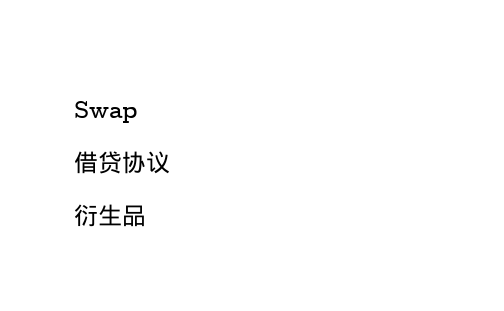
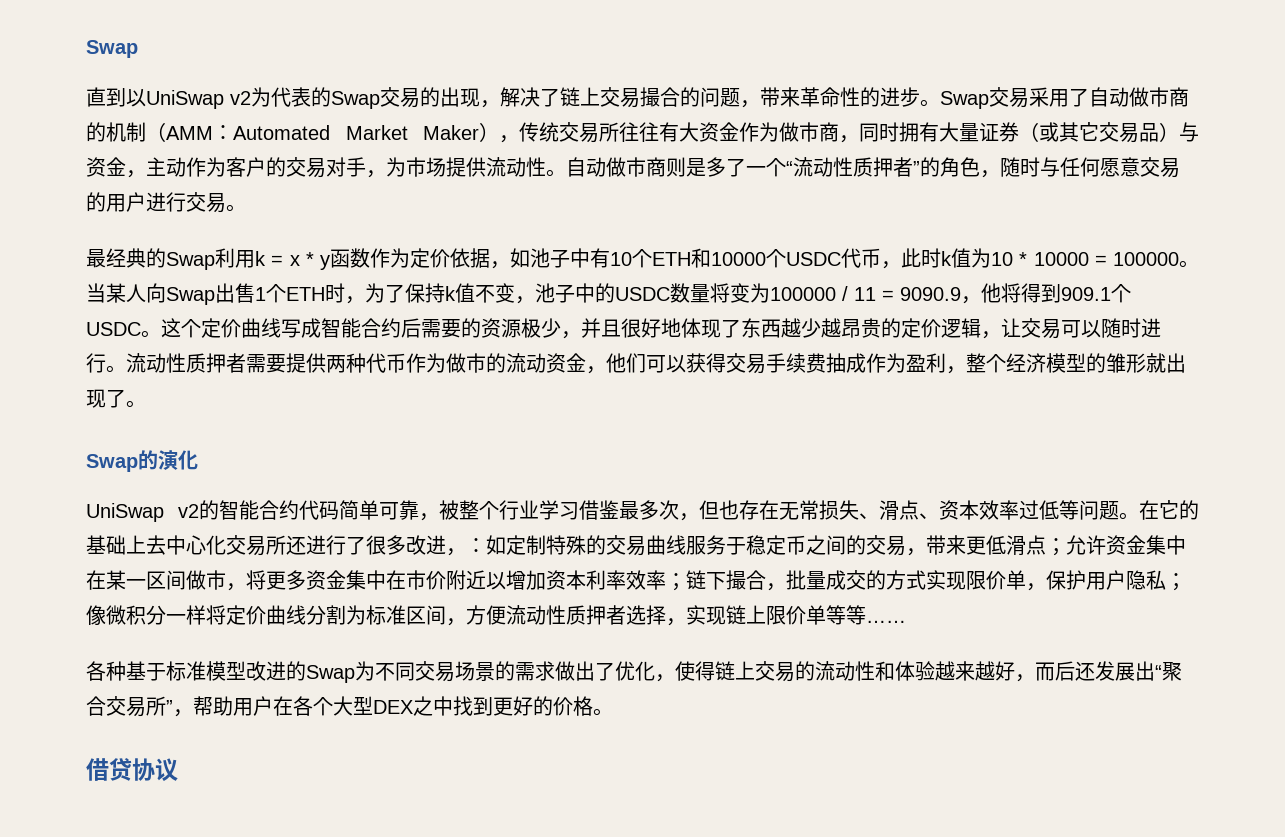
[74,101,137,123] Swap -> [86,40,138,58] [86,87,1189,109] [86,122,1199,143] [86,157,1180,178] [86,192,246,213] [86,248,1199,270] [86,283,1131,305] [86,318,1161,339] [86,353,1186,374] [86,389,146,408] [86,450,198,472] [86,500,1199,522] [86,535,1186,556] [86,570,1186,591] [86,605,906,626] [86,661,1182,683] [86,696,613,717] Swap // 直到以UniSwap v2为代表的Swap交易的出现，解决了链上交易撮合的问题，带来革命性的进步。Swap交易采用了自动做市商的机制（AMM：Automated Market Maker），传统交易所往往有大资金作为做市商，同时拥有大量证券（或其它交易品）与资金，主动作为客户的交易对手，为市场提供流动性。自动做市商则是多了一个“流动性质押者”的角色，随时与任何愿意交易的用户进行交易。 // 最经典的Swap利用k = x * y函数作为定价依据，如池子中有10个ETH和10000个USDC代币，此时k值为10 * 10000 = 100000。当某人向Swap出售1个ETH时，为了保持k值不变，池子中的USDC数量将变为100000 / 11 = 9090.9，他将得到909.1个USDC。这个定价曲线写成智能合约后需要的资源极少，并且很好地体现了东西越少越昂贵的定价逻辑，让交易可以随时进行。流动性质押者需要提供两种代币作为做市的流动资金，他们可以获得交易手续费抽成作为盈利，整个经济模型的雏形就出现了。 // Swap的演化 // UniSwap v2的智能合约代码简单可靠，被整个行业学习借鉴最多次，但也存在无常损失、滑点、资本效率过低等问题。在它的基础上去中心化交易所还进行了很多改进，：如定制特殊的交易曲线服务于稳定币之间的交易，带来更低滑点；允许资金集中在某一区间做市，将更多资金集中在市价附近以增加资本利率效率；链下撮合，批量成交的方式实现限价单，保护用户隐私；像微积分一样将定价曲线分割为标准区间，方便流动性质押者选择，实现链上限价单等等…… // 各种基于标准模型改进的Swap为不同交易场景的需求做出了优化，使得链上交易的流动性和体验越来越好，而后还发展出“聚合交易所”，帮助用户在各个大型DEX之中找到更好的价格。
[74,204,146,227] // 衍生品 -> (178, 770) none

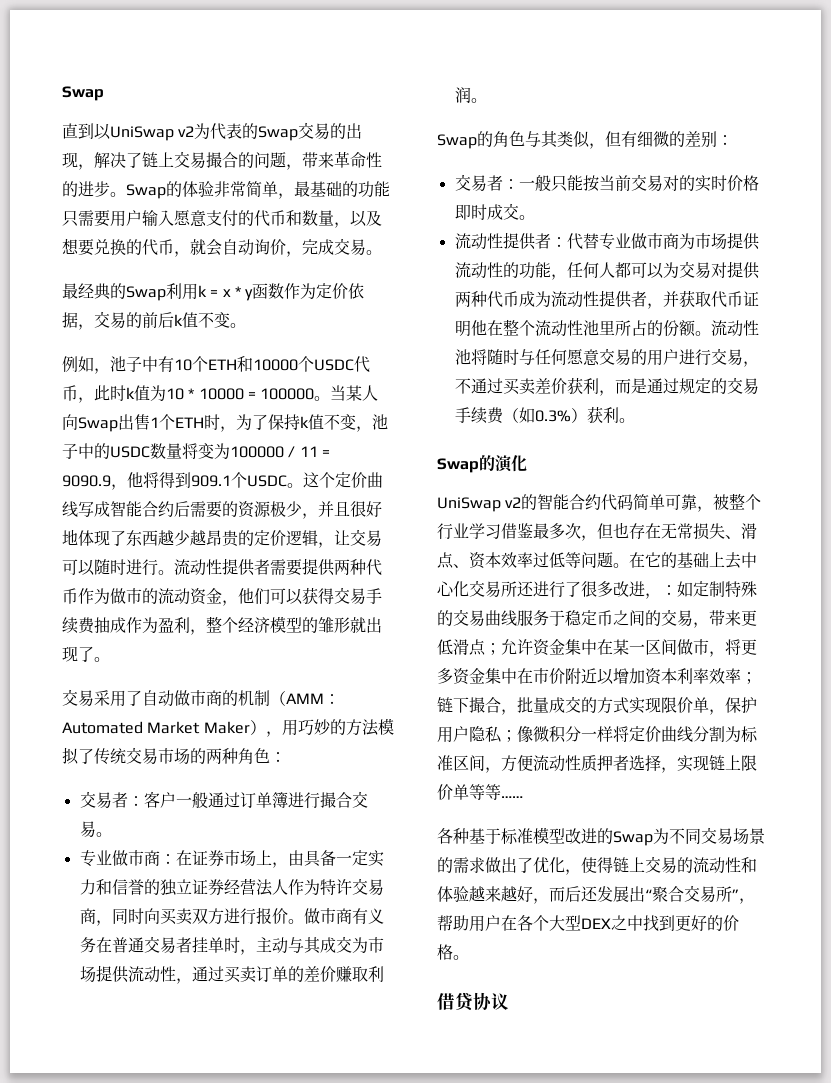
[989,87,1189,108] [86,122,1199,143] [86,157,1180,178] [86,192,186,212] 交易采用了自动做市商的机制（AMM：Automated Market Maker），传统交易所往往有大资金作为做市商，同时拥有大量证券（或其它交易品）与资金，主动作为客户的交易对手，为市场提供流动性。自动做市商则是多了一个“流动性质押者”的角色，随时与任何愿意交易的用户进行 -> [166,181,390,199] [62,210,382,228] [62,238,334,257] 的体验非常简单，最基础的功能只需要用户输入愿意支付的代币和数量，以及想要兑换的代币，就会自动询价，完成
[510,248,530,268] 如 -> [94,311,246,329] [62,356,110,374] 交易的前后k值不变。 // 例如，
[186,353,226,373] 质押 -> [222,558,255,576] 提供
(146, 404) none -> [62,689,340,707] [62,718,394,737] [62,747,286,765] [79,791,368,809] [79,821,112,838] [79,850,384,868] [79,878,384,896] [79,907,384,926] [79,936,384,955] [79,965,384,984] [454,87,487,103] [437,131,733,149] [454,174,759,192] [454,203,535,220] [454,232,760,250] [454,261,760,280] [454,290,759,309] [454,319,759,337] [454,348,759,367] [454,377,759,396] [454,406,635,424] // 交易采用了自动做市商的机制（AMM：Automated Market Maker），用巧妙的方法模拟了传统交易市场的两种角色： // 交易者：客户一般通过订单簿进行撮合交易。 // 专业做市商：在证券市场上，由具备一定实力和信誉的独立证券经营法人作为特许交易商，同时向买卖双方进行报价。做市商有义务在普通交易者挂单时，主动与其成交为市场提供流动性，通过买卖订单的差价赚取利润。 // Swap的角色与其类似，但有细微的差别： // 交易者：一般只能按当前交易对的实时价格即时成交。 // 流动性提供者：代替专业做市商为市场提供流动性的功能，任何人都可以为交易对提供两种代币成为流动性提供者，并获取代币证明他在整个流动性池里所占的份额。流动性池将随时与任何愿意交易的用户进行交易，不通过买卖差价获利，而是通过规定的交易手续费（如0.3%）获利。

